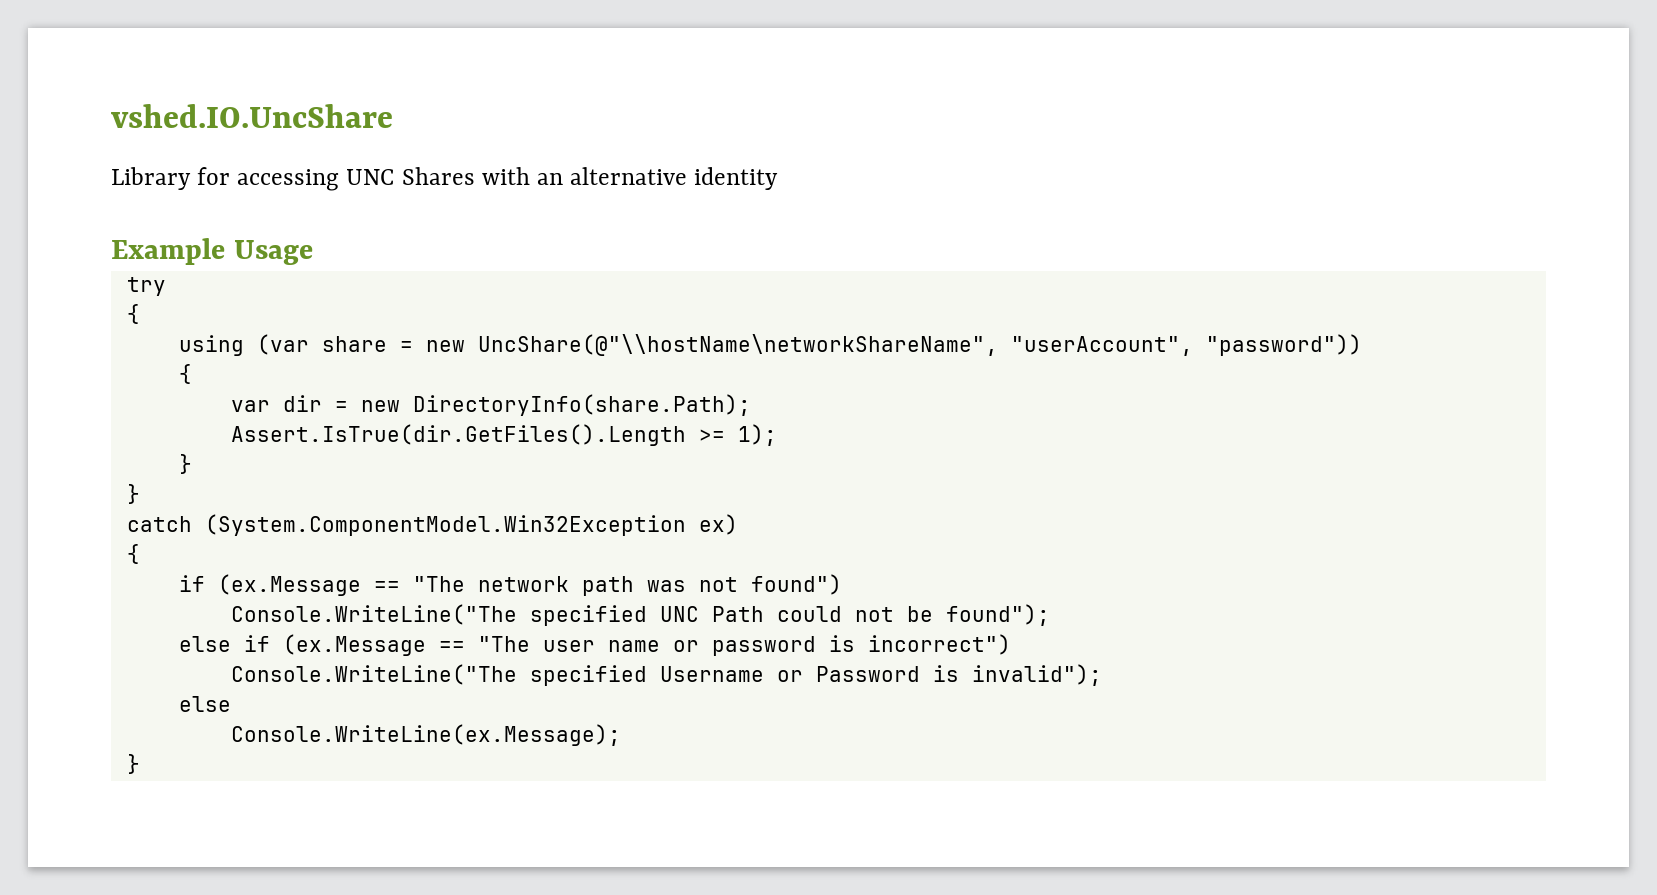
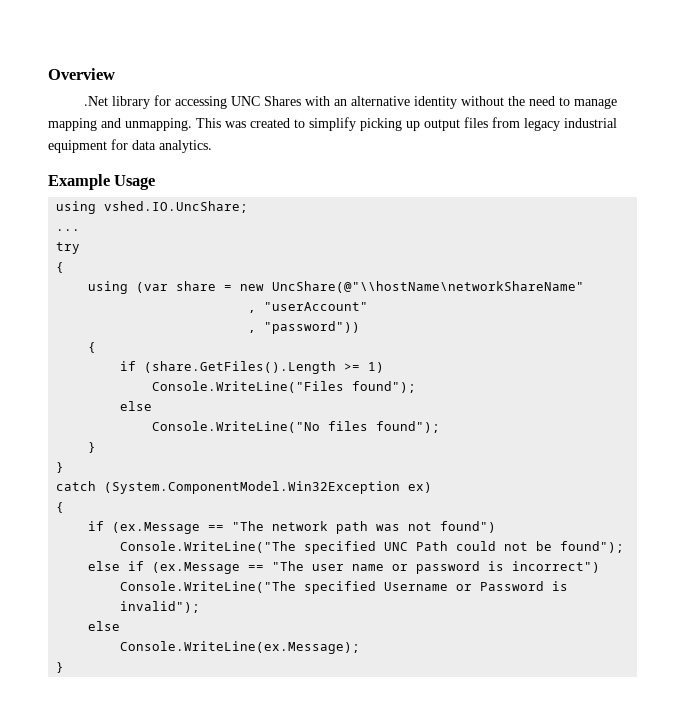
[111,104,393,128] [111,167,191,190] vshed.IO.UncShare // Library -> [48,68,115,80] [84,96,151,109] Overview // .Net library
(779, 178) none -> [461,96,618,109] [48,117,617,131] [48,139,212,153] without the need to manage mapping and unmapping. This was created to simplify picking up output files from legacy industrial equipment for data analytics.
(313, 252) none -> [56,201,249,214] [56,229,81,231] // using vshed.IO.UncShare; // ...
[477,334,1362,356] [178,364,192,384] [230,394,751,416] [230,424,777,446] UncShare(@"\\hostName\networkShareName", "userAccount", "password")) // { // var dir = new DirectoryInfo(share.Path); // Assert.IsTrue(dir.GetFiles().Length >= 1); -> [272,281,585,293] [248,302,369,313] [248,321,361,334] [88,342,97,353] [120,361,385,374] [152,381,417,393] [120,401,153,411] [152,421,441,433] UncShare(@"\\hostName\networkShareName" // , "userAccount" // , "password")) // { // if (share.GetFiles().Length >= 1) // Console.WriteLine("Files found"); // else // Console.WriteLine("No files found");

